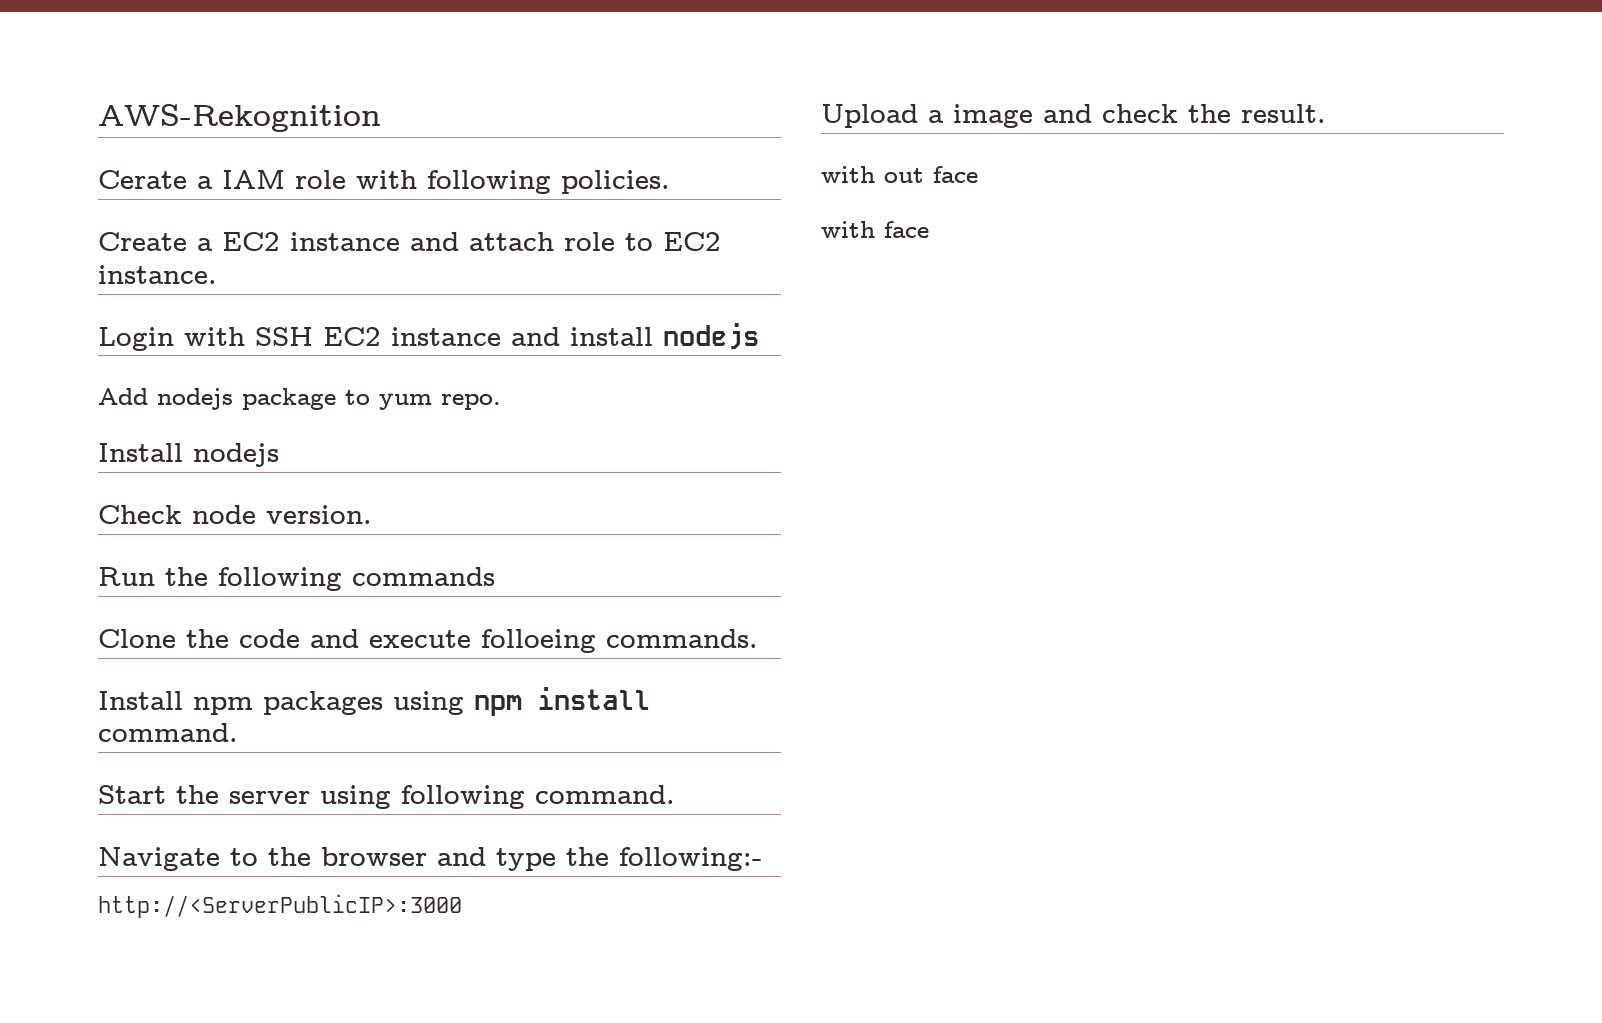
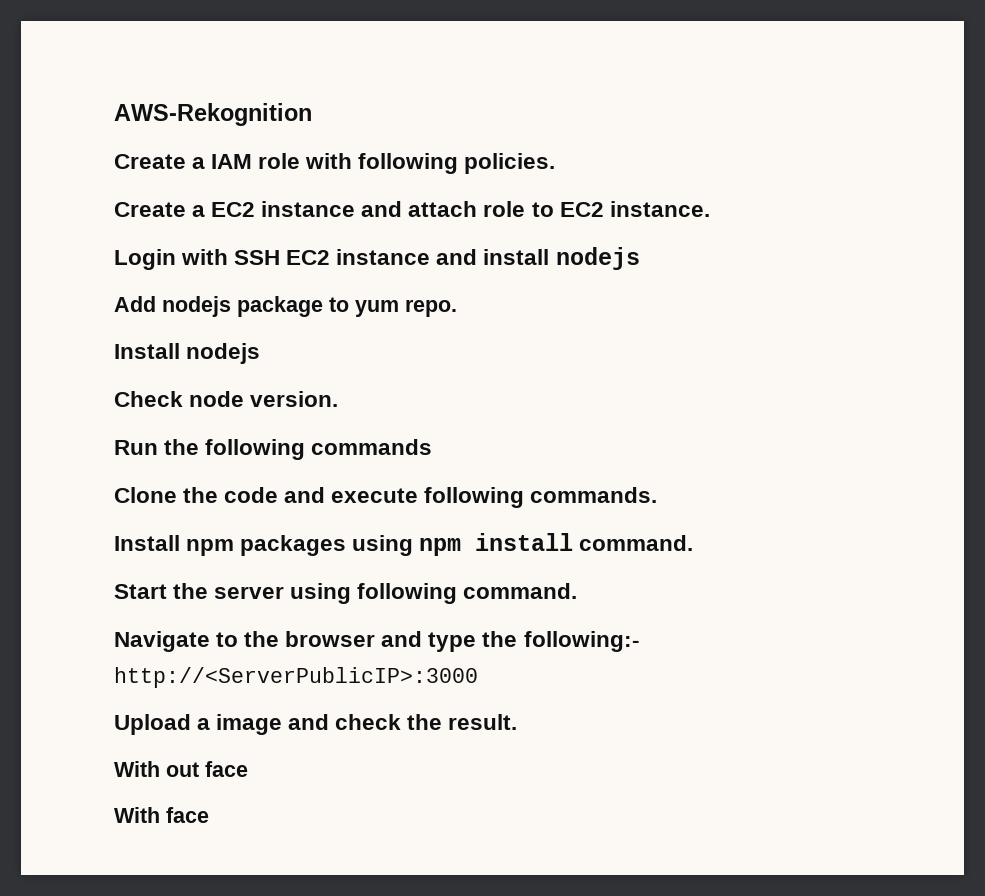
[98,170,187,189] Cerate -> [114,154,186,169] Create
[481,629,596,653] folloeing -> [424,487,525,508] following
[821,166,875,183] with -> [114,761,160,777] With
[821,221,875,238] with -> [114,807,160,823] With

